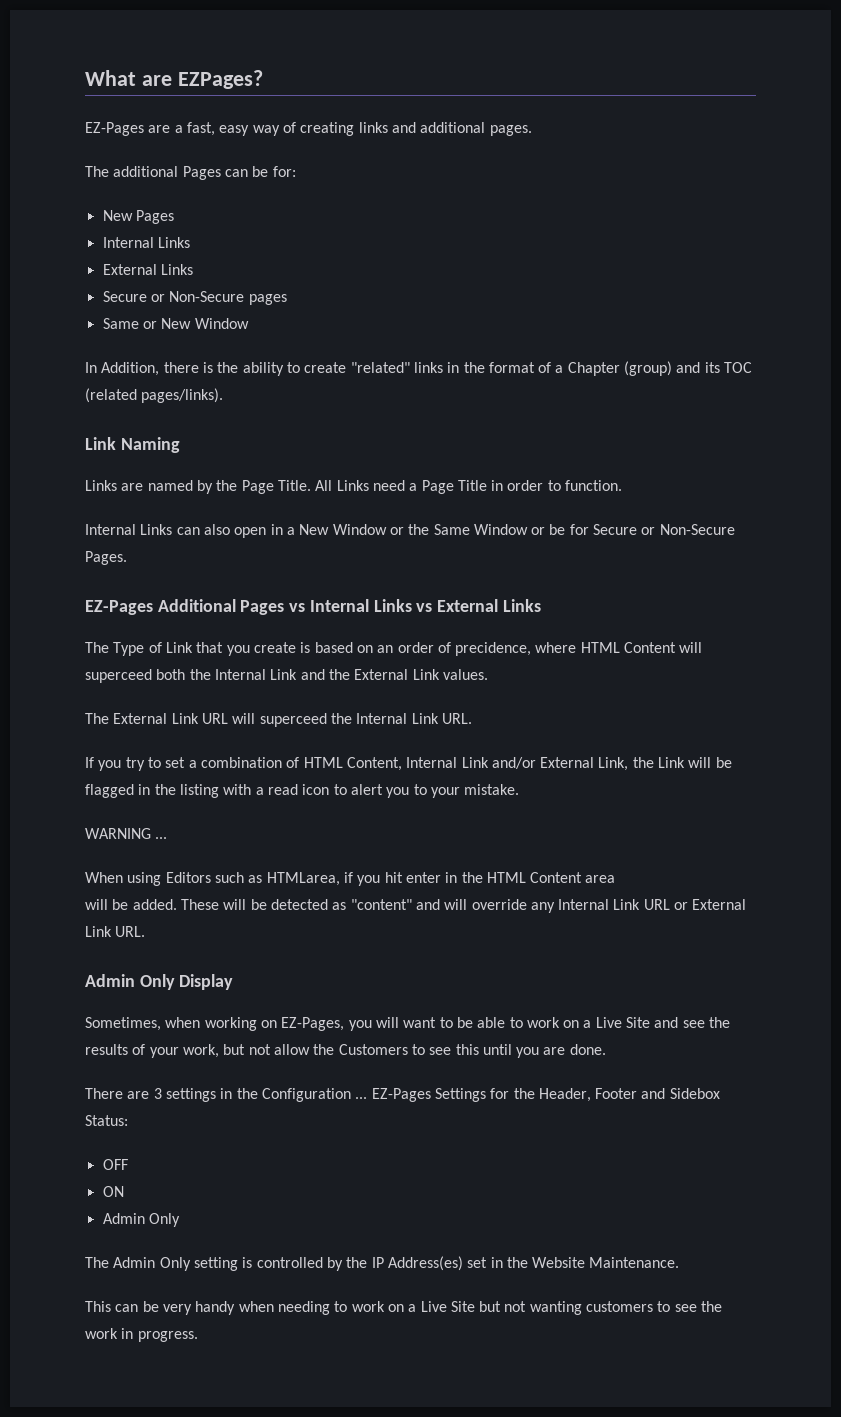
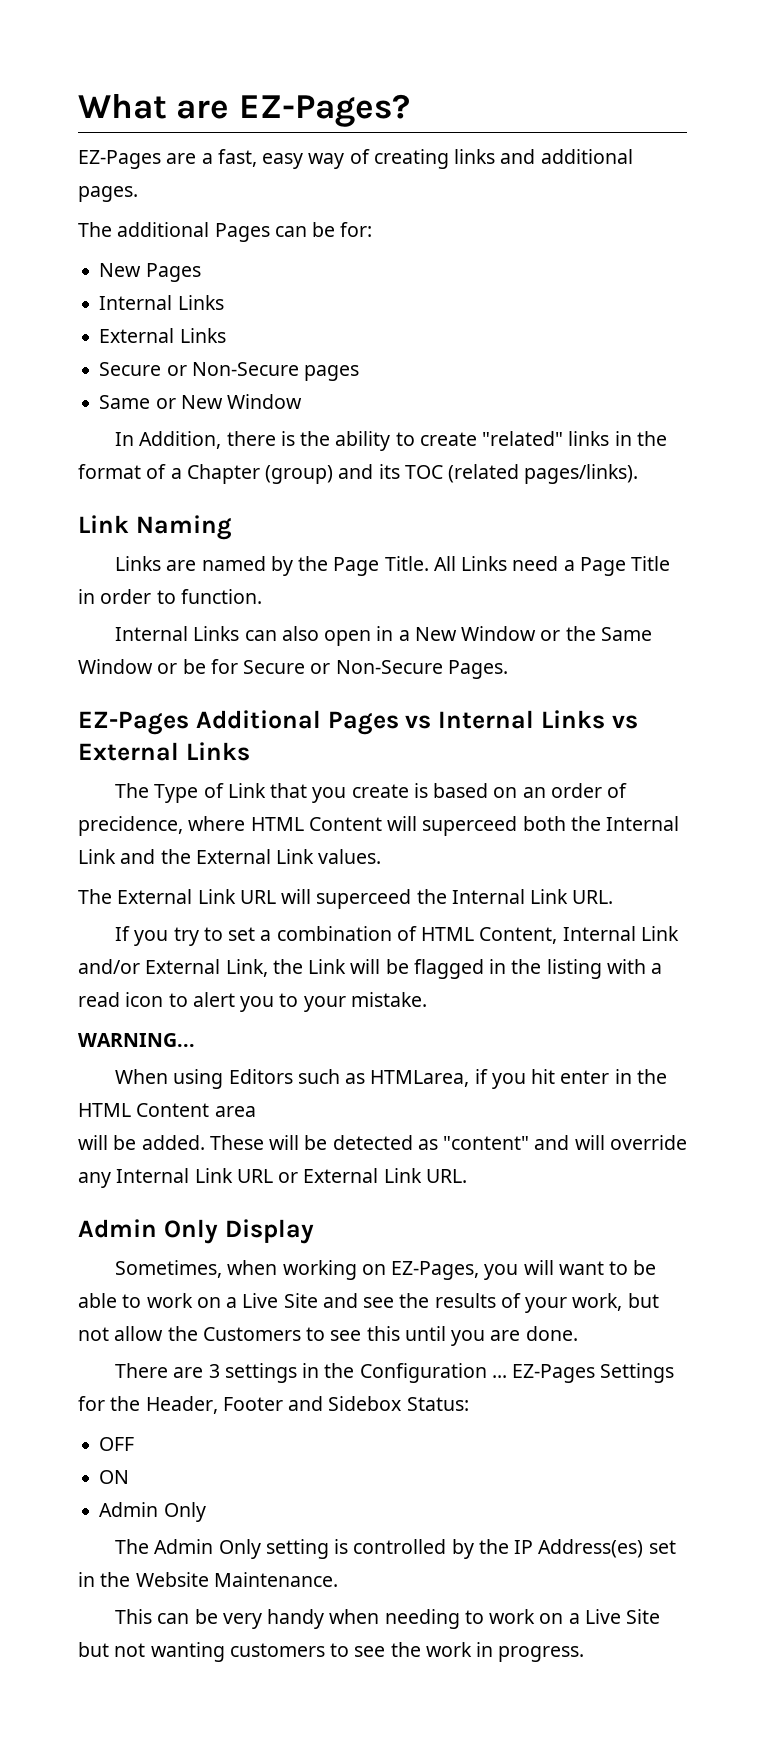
[177,70,263,89] EZPages? -> [238,94,410,127] EZ-Pages?
[85,828,168,839] WARNING ... -> [78,1033,195,1047] WARNING...

